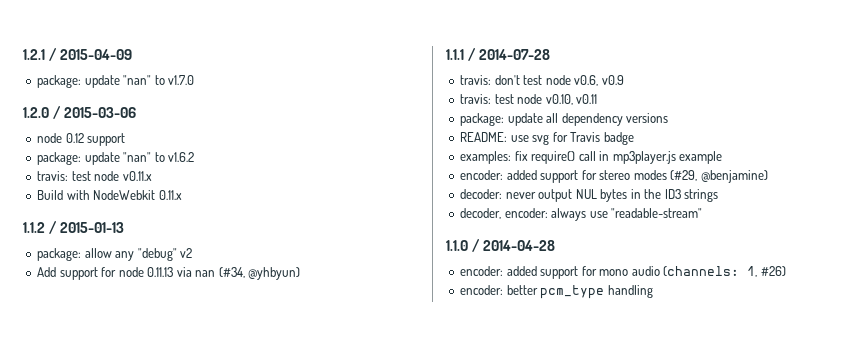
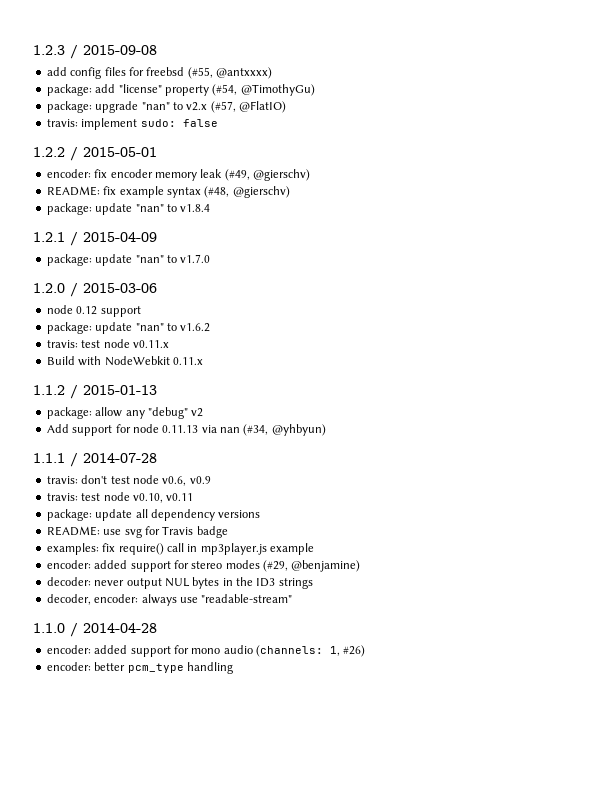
(23, 54) none -> [33,45,157,59] [46,67,272,79] [46,84,315,96] [46,101,286,113] [46,118,218,130] [33,147,157,161] [46,169,310,181] [46,186,290,198] [46,203,211,215] 1.2.3 / 2015-09-08 // add config files for freebsd (#55, @antxxxx) // package: add "license" property (#54, @TimothyGu) // package: upgrade "nan" to v2.x (#57, @FlatIO) // travis: implement sudo: false // 1.2.2 / 2015-05-01 // encoder: fix encoder memory leak (#49, @gierschv) // README: fix example syntax (#48, @gierschv) // package: update "nan" to v1.8.4 //

